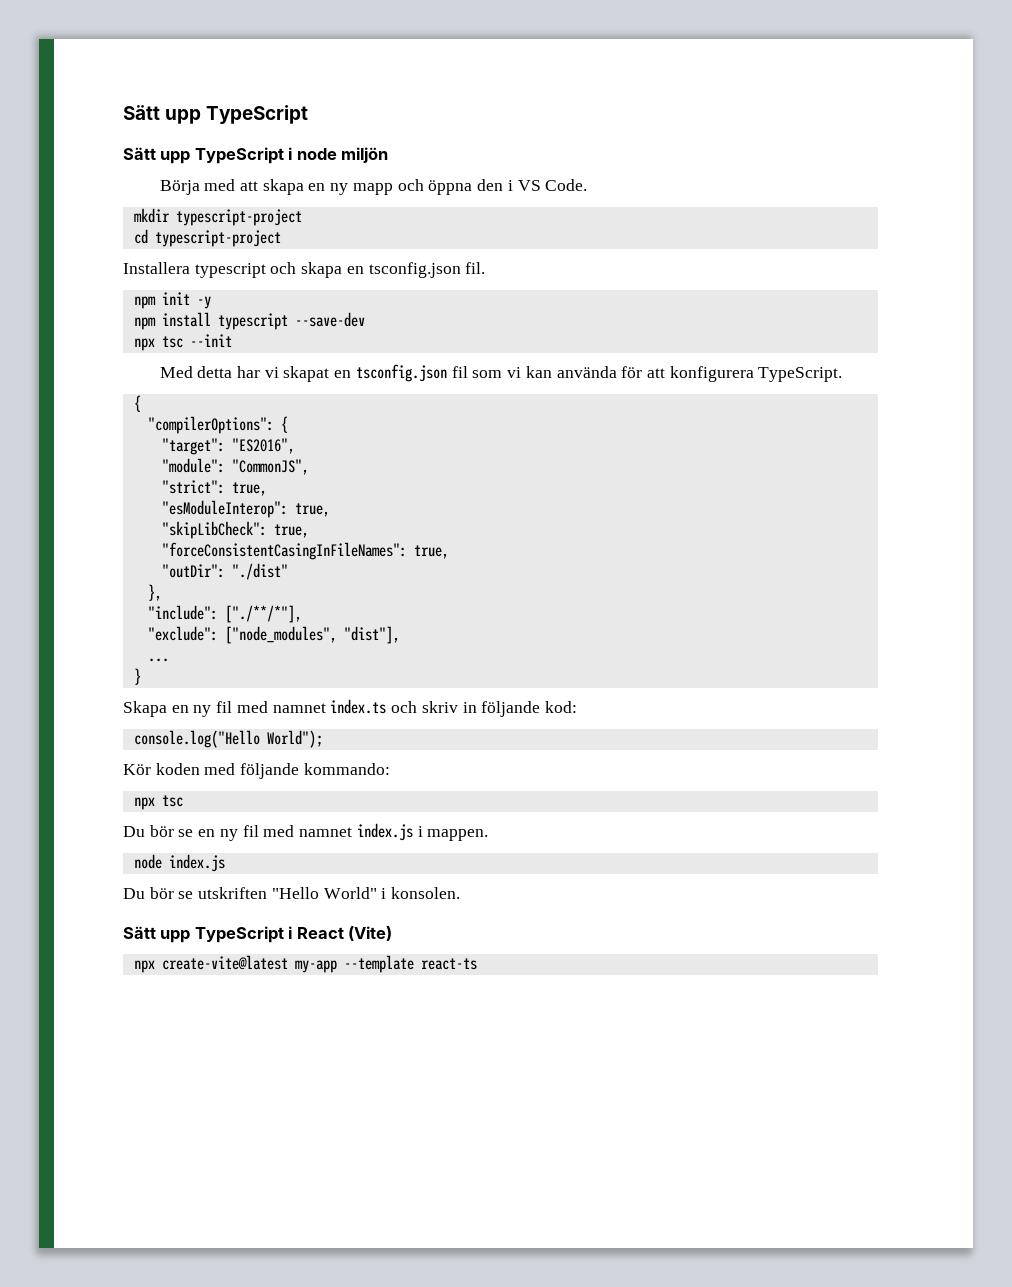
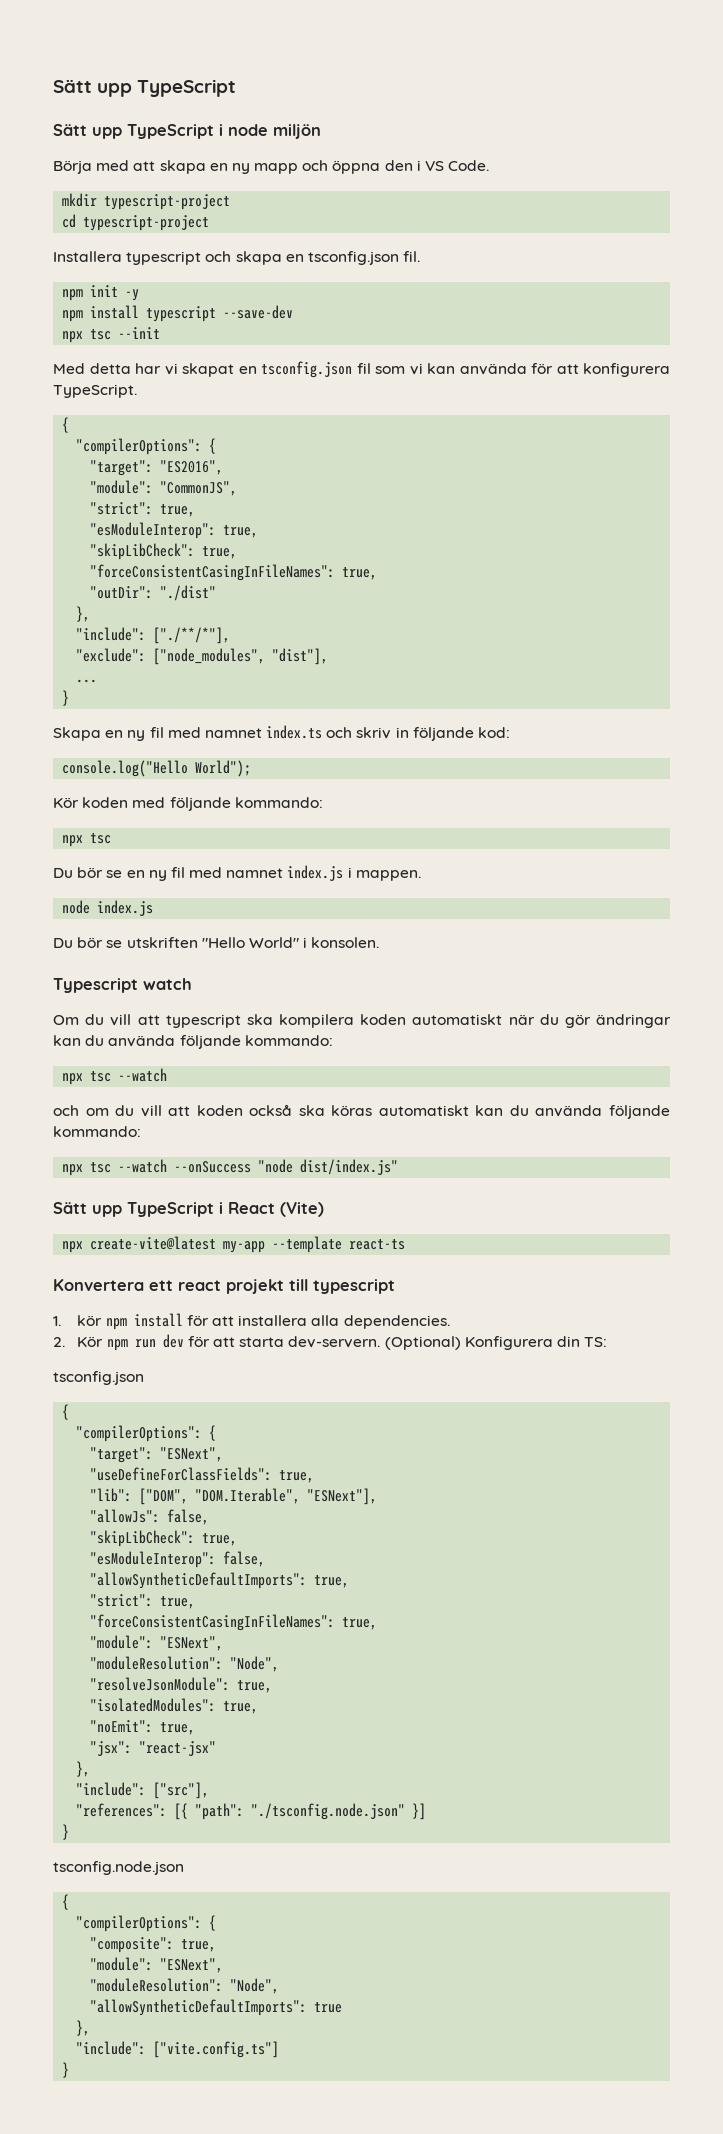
(461, 893) none -> [53,978,192,993] [53,1014,672,1028] [53,1035,333,1049] [62,1068,168,1085] [53,1104,671,1119] [53,1126,141,1137] [62,1159,399,1176] // Typescript watch // Om du vill att typescript ska kompilera koden automatiskt när du gör ändringar kan du använda följande kommando: // npx tsc --watch // och om du vill att koden också ska köras automatiskt kan du använda följande kommando: // npx tsc --watch --onSuccess "node dist/index.js"
(477, 964) none -> [53,1279,395,1294] [53,1313,450,1330] [53,1334,608,1351] [53,1371,144,1385] [62,1404,70,1420] [76,1425,217,1442] [90,1447,224,1463] [90,1467,315,1483] [90,1488,378,1505] [90,1509,210,1525] [90,1530,238,1547] [90,1551,266,1568] [90,1572,350,1589] [90,1594,196,1609] [90,1614,378,1631] [90,1635,224,1651] [90,1656,280,1672] [90,1677,273,1693] [90,1698,259,1714] [90,1720,196,1735] [90,1741,217,1756] [76,1761,91,1777] [76,1782,210,1799] [76,1803,427,1820] [62,1824,70,1840] [53,1861,184,1875] [62,1894,70,1910] [76,1915,217,1932] [90,1937,217,1953] [90,1957,224,1973] [90,1978,280,1994] [90,1999,343,2016] [76,2020,91,2036] [76,2041,280,2058] [62,2062,70,2078] // Konvertera ett react projekt till typescript // 1. kör npm install för att installera alla dependencies. // 2. Kör npm run dev för att starta dev-servern. (Optional) Konfigurera din TS: // tsconfig.json // { // "compilerOptions": { // "target": "ESNext", // "useDefineForClassFields": true, // "lib": ["DOM", "DOM.Iterable", "ESNext"], // "allowJs": false, // "skipLibCheck": true, // "esModuleInterop": false, // "allowSyntheticDefaultImports": true, // "strict": true, // "forceConsistentCasingInFileNames": true, // "module": "ESNext", // "moduleResolution": "Node", // "resolveJsonModule": true, // "isolatedModules": true, // "noEmit": true, // "jsx": "react-jsx" // }, // "include": ["src"], // "references": [{ "path": "./tsconfig.node.json" }] // } // tsconfig.node.json // { // "compilerOptions": { // "composite": true, // "module": "ESNext", // "moduleResolution": "Node", // "allowSyntheticDefaultImports": true // }, // "include": ["vite.config.ts"] // }

